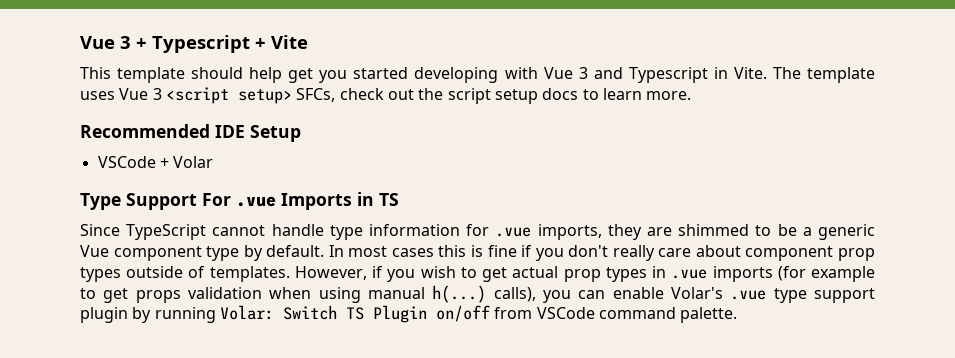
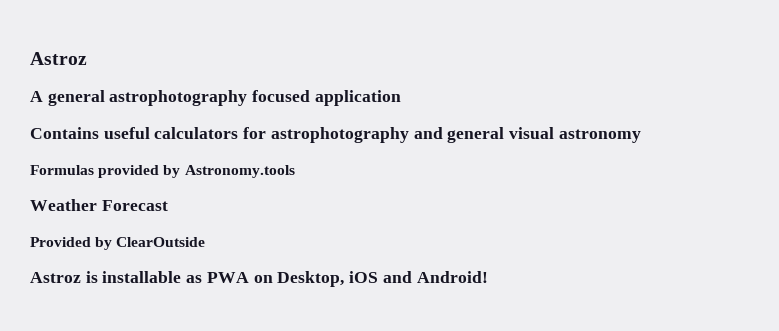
[80,35,308,53] [80,67,875,83] [80,87,692,104] [80,124,301,142] [97,156,214,168] [80,192,399,210] [80,224,876,240] [80,245,875,261] [80,266,876,282] [80,285,876,303] [80,305,738,323] Vue 3 + Typescript + Vite // This template should help get you started developing with Vue 3 and Typescript in Vite. The template uses Vue 3 <script setup> SFCs, check out the script setup docs to learn more. // Recommended IDE Setup // VSCode + Volar // Type Support For .vue Imports in TS // Since TypeScript cannot handle type information for .vue imports, they are shimmed to be a generic Vue component type by default. In most cases this is fine if you don't really care about component prop types outside of templates. However, if you wish to get actual prop types in .vue imports (for example to get props validation when using manual h(...) calls), you can enable Volar's .vue type support plugin by running Volar: Switch TS Plugin on/off from VSCode command palette. -> [30,52,87,65] [30,90,401,106] [30,127,641,143] [30,165,295,178] [30,199,168,211] [30,237,206,250] [30,271,488,287] Astroz // A general astrophotography focused application // Contains useful calculators for astrophotography and general visual astronomy // Formulas provided by Astronomy.tools // Weather Forecast // Provided by ClearOutside // Astroz is installable as PWA on Desktop, iOS and Android!

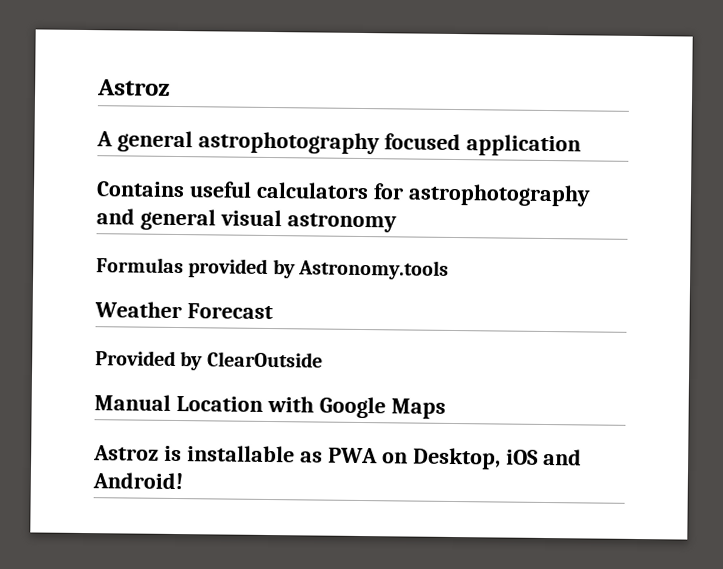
(206, 242) none -> [94,394,446,419] // Manual Location with Google Maps

